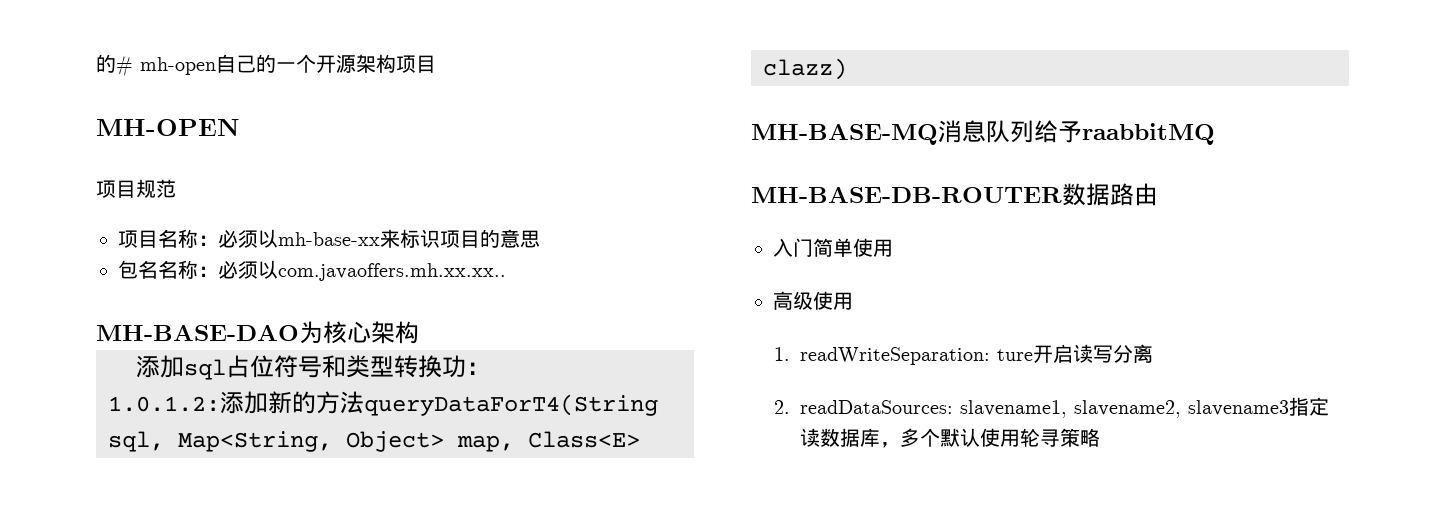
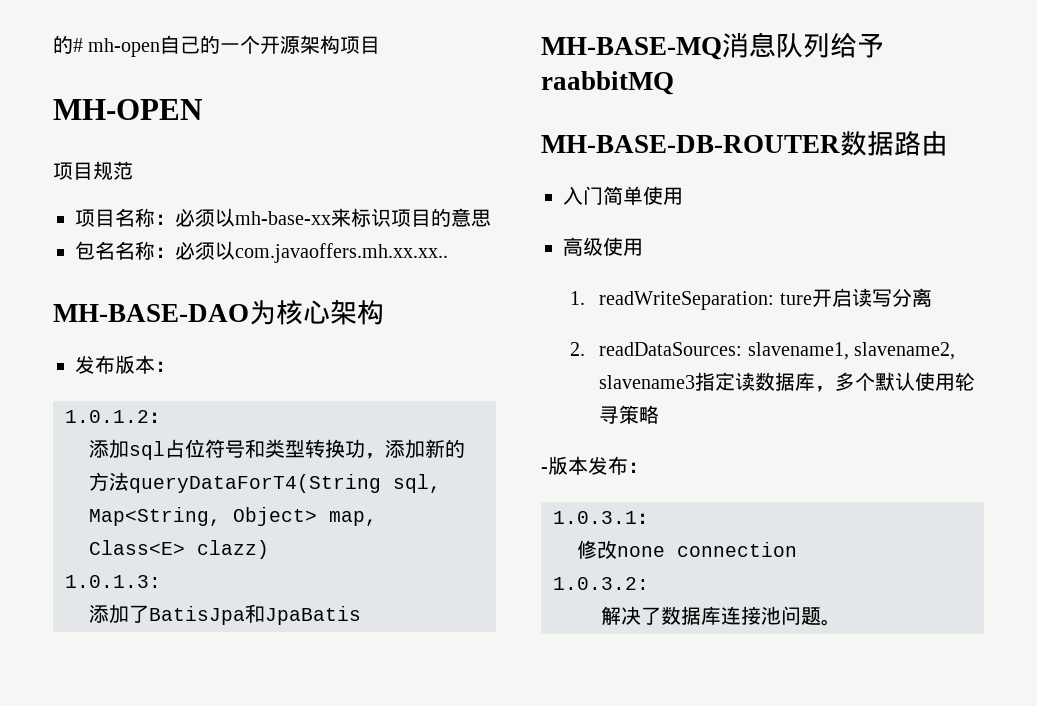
(419, 332) none -> [75,355,175,374] [65,410,169,423] // 发布版本： // 1.0.1.2：
[466,362,490,375] [108,396,220,412] ： // 1.0.1.2: -> [365,453,385,459] ，
(847, 69) none -> [65,575,161,588] [89,604,361,625] // 1.0.1.3: // 添加了BatisJpa和JpaBatis
(1101, 437) none -> [541,456,648,475] [553,511,657,524] [577,540,797,559] [553,577,649,590] [601,606,841,626] // -版本发布： // 1.0.3.1： // 修改none connection // 1.0.3.2: // 解决了数据库连接池问题。

